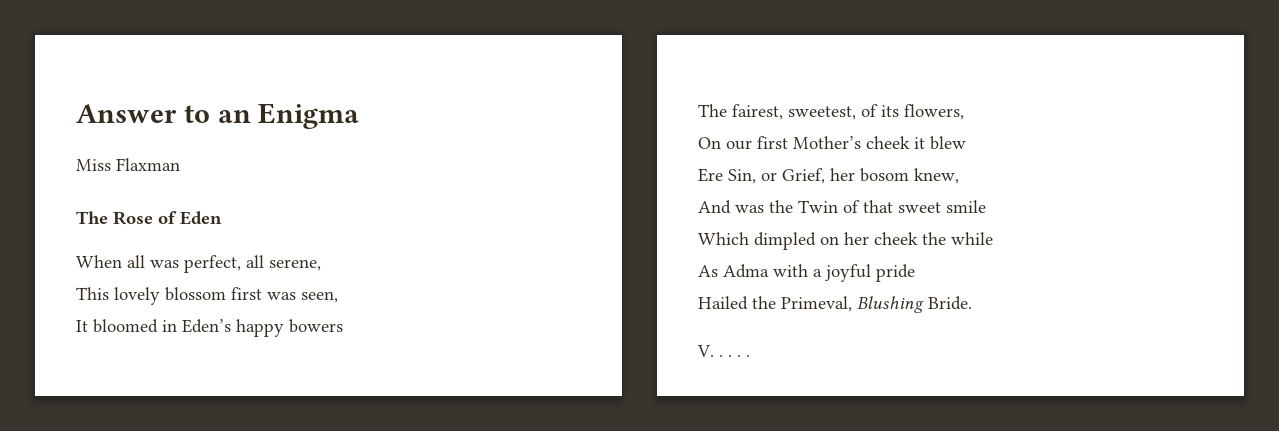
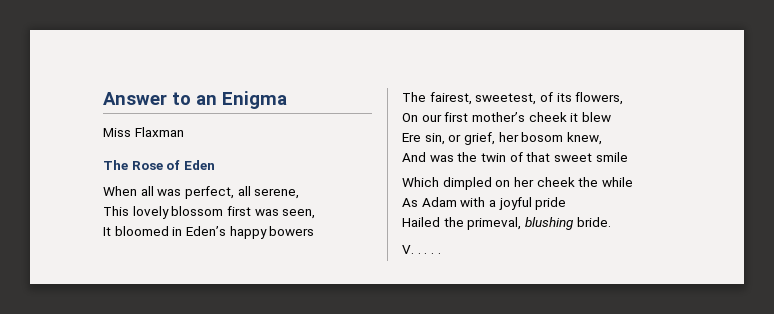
[793,136,861,149] Mother’s -> [471,112,525,122] mother’s
[728,168,825,184] Sin, or Grief, -> [424,132,495,145] sin, or grief,
[798,200,838,213] Twin -> [480,153,506,162] twin
[723,264,769,278] Adma -> [421,197,457,207] Adam
[781,296,972,313] Primeval, Blushing Bride. -> [467,217,611,230] primeval, blushing bride.

